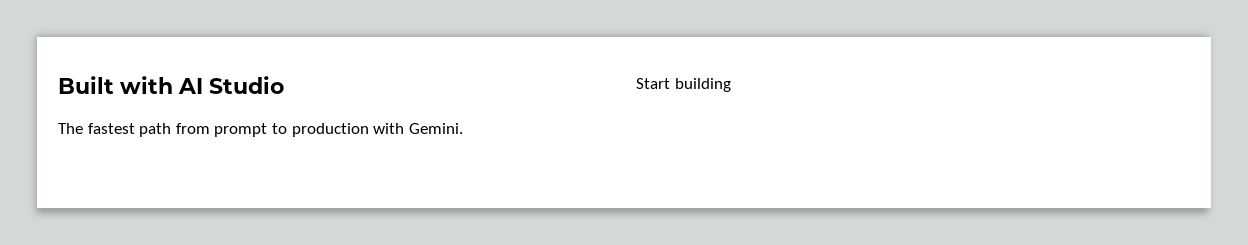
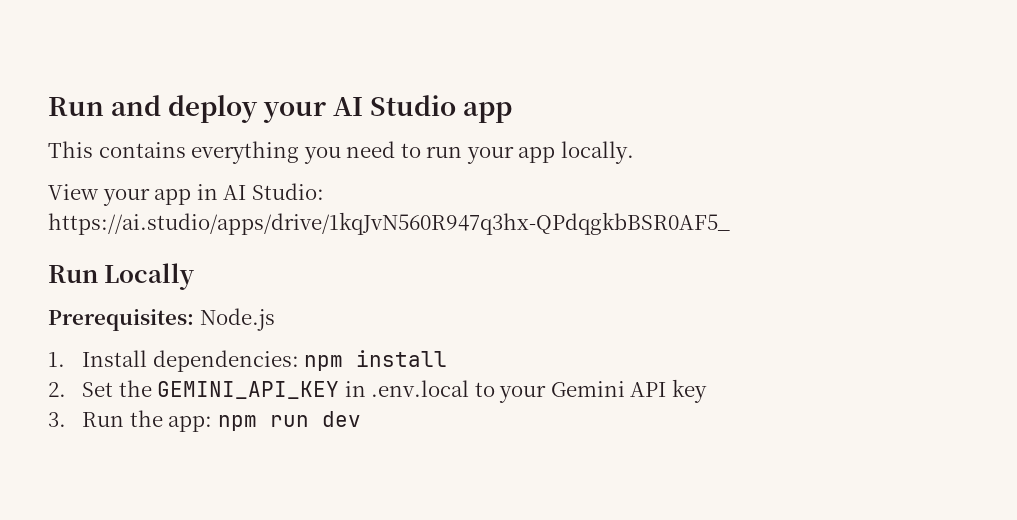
[58,76,284,94] [58,123,463,137] [636,78,731,92] Built with AI Studio // The fastest path from prompt to production with Gemini. // Start building -> [48,95,513,123] [48,141,634,164] [48,183,324,206] [48,212,730,235] [48,263,195,290] [48,308,275,331] [48,350,448,372] [48,379,707,403] [48,410,361,432] Run and deploy your AI Studio app // This contains everything you need to run your app locally. // View your app in AI Studio: https://ai.studio/apps/drive/1kqJvN560R947q3hx-QPdqgkbBSR0AF5_ // Run Locally // Prerequisites: Node.js // 1. Install dependencies: npm install // 2. Set the GEMINI_API_KEY in .env.local to your Gemini API key // 3. Run the app: npm run dev

